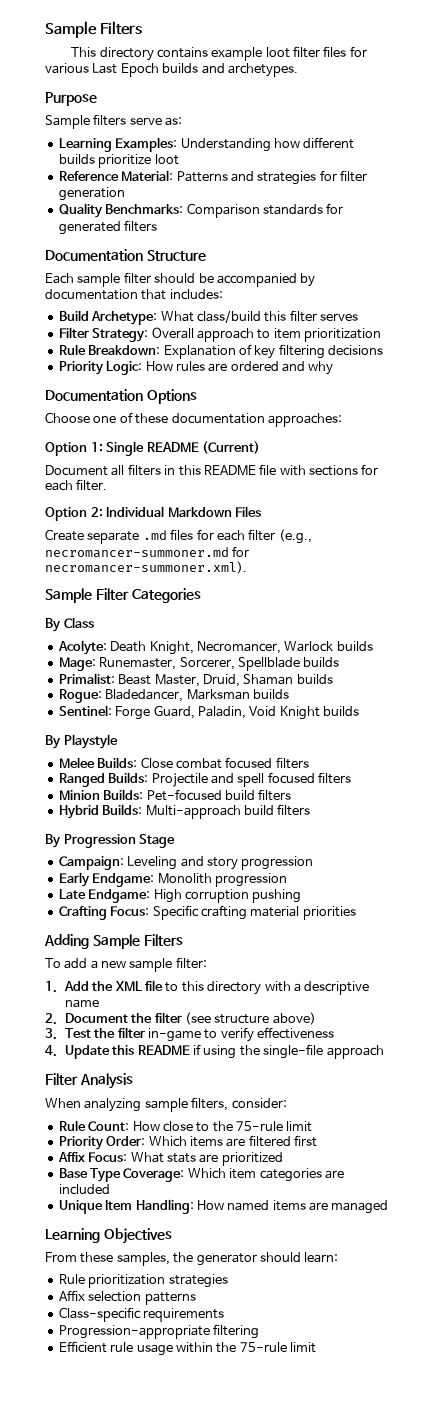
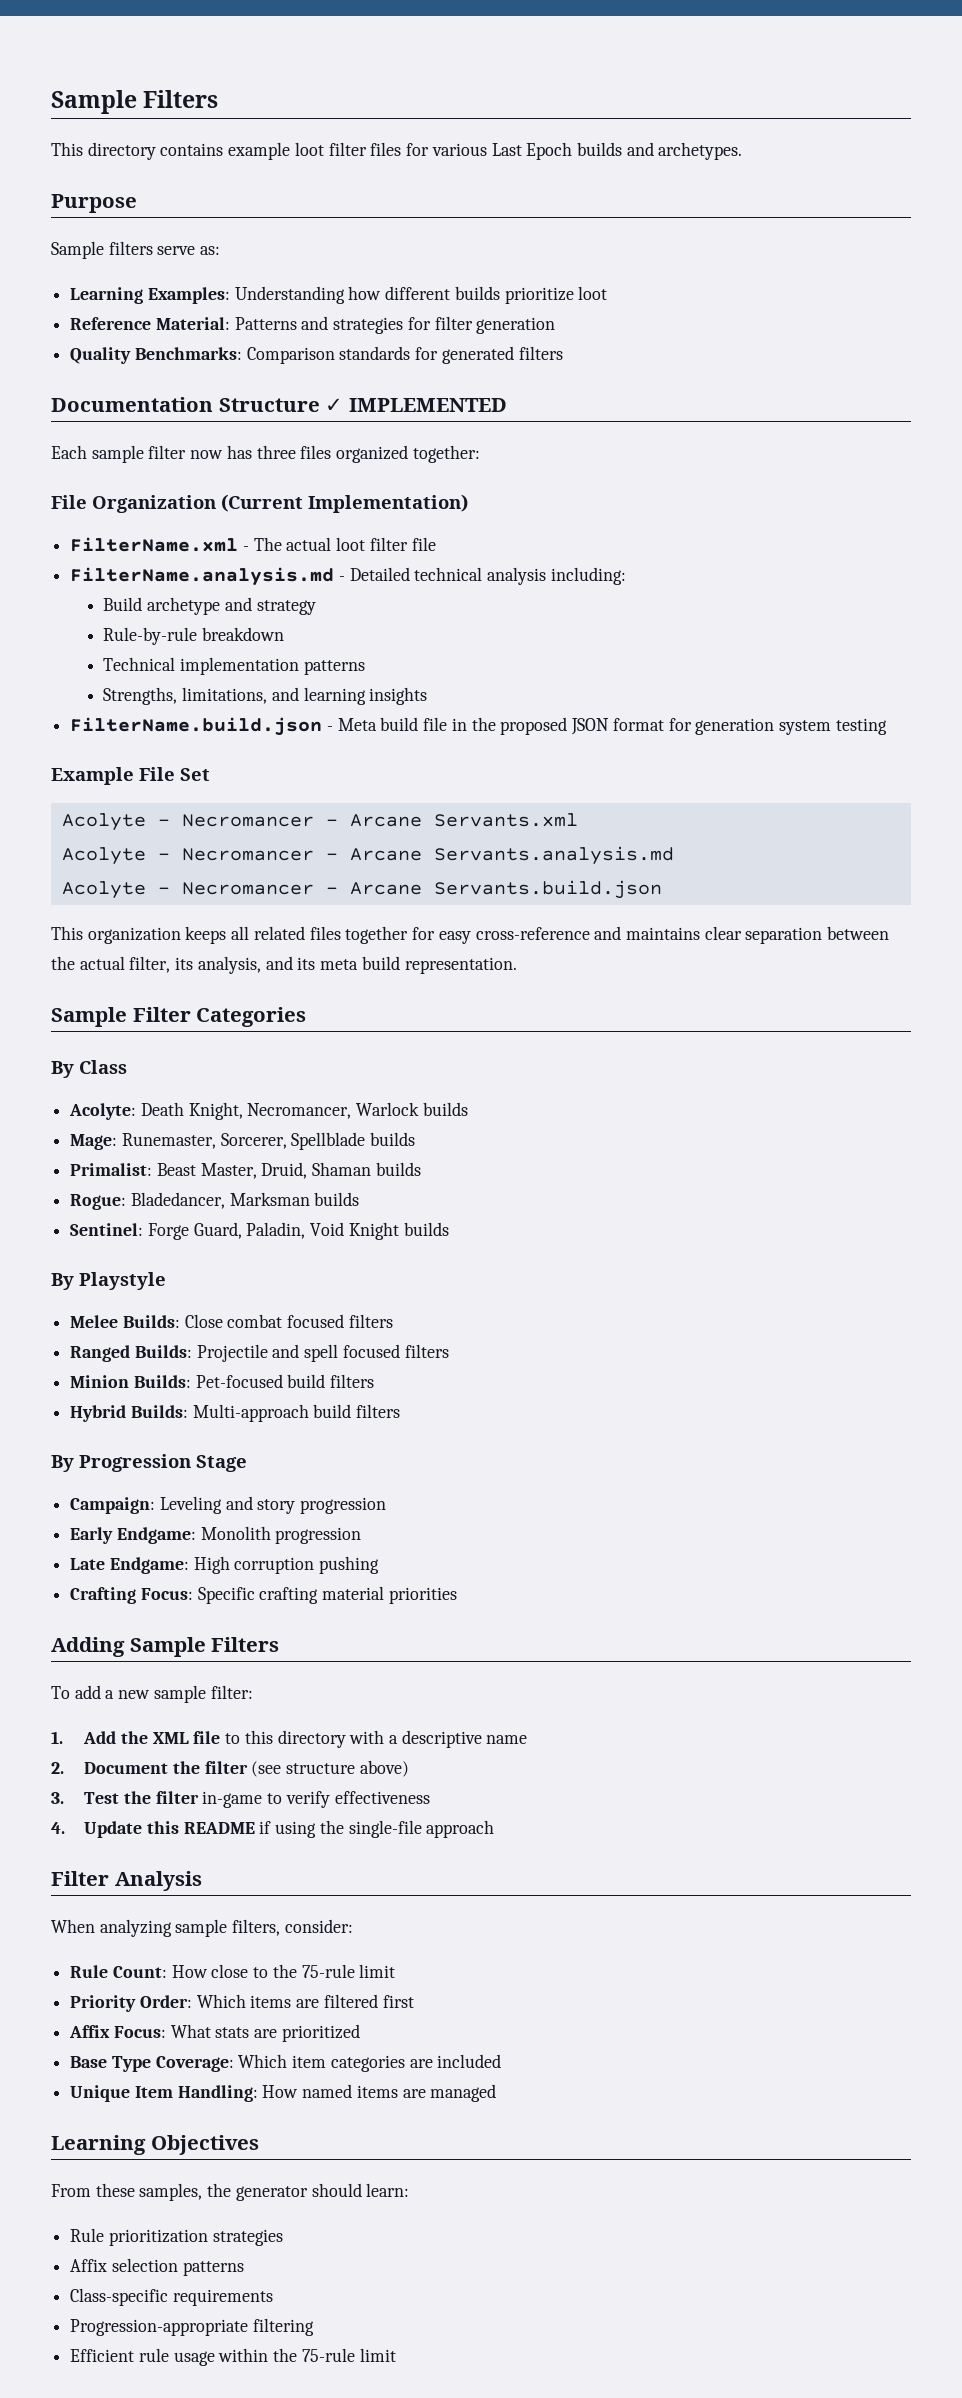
(206, 255) none -> [325,398,507,412] ✓ IMPLEMENTED
[154,273,316,287] [45,289,223,300] [58,310,358,325] [58,327,381,342] [58,344,383,359] [58,361,334,375] [45,389,197,404] [45,412,342,427] [45,441,261,456] [45,464,379,476] [45,479,108,491] [45,506,262,521] [45,529,312,544] [45,546,250,558] [45,561,247,574] should be accompanied by documentation that includes: // Build Archetype: What class/build this filter serves // Filter Strategy: Overall approach to item prioritization // Rule Breakdown: Explanation of key filtering decisions // Priority Logic: How rules are ordered and why // Documentation Options // Choose one of these documentation approaches: // Option 1: Single README (Current) // Document all filters in this README file with sections for each filter. // Option 2: Individual Markdown Files // Create separate .md files for each filter (e.g., necromancer-summoner.md for necromancer-summoner.xml). -> [190,445,480,463] [51,494,468,513] [70,537,436,552] [70,567,626,586] [103,597,316,615] [103,627,285,645] [103,657,365,675] [103,687,428,705] [70,717,887,736] [51,767,210,785] [61,813,578,831] [61,846,674,865] [61,880,662,899] [51,926,890,944] [51,956,517,974] now has three files organized together: // File Organization (Current Implementation) // FilterName.xml - The actual loot filter file // FilterName.analysis.md - Detailed technical analysis including: // Build archetype and strategy // Rule-by-rule breakdown // Technical implementation patterns // Strengths, limitations, and learning insights // FilterName.build.json - Meta build file in the proposed JSON format for generation system testing // Example File Set // Acolyte - Necromancer - Arcane Servants.xml // Acolyte - Necromancer - Arcane Servants.analysis.md // Acolyte - Necromancer - Arcane Servants.build.json // This organization keeps all related files together for easy cross-reference and maintains clear separation between the actual filter, its analysis, and its meta build representation.

